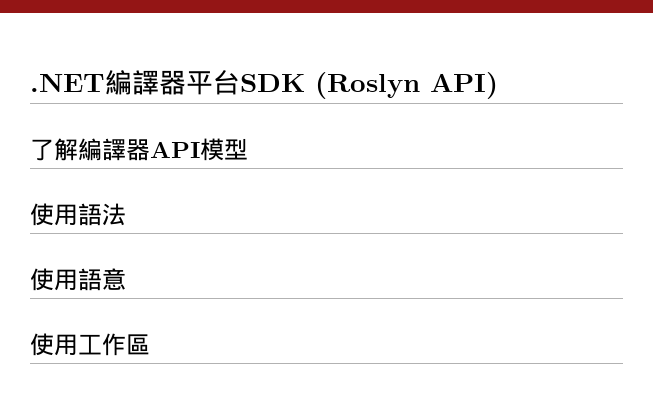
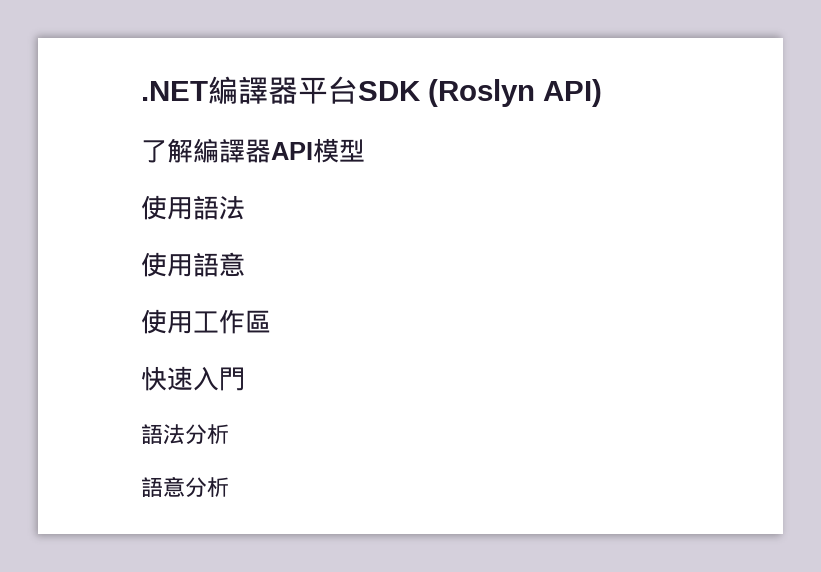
(150, 344) none -> [141,366,245,391] [141,424,229,444] [141,476,229,497] // 快速入門 // 語法分析 // 語意分析

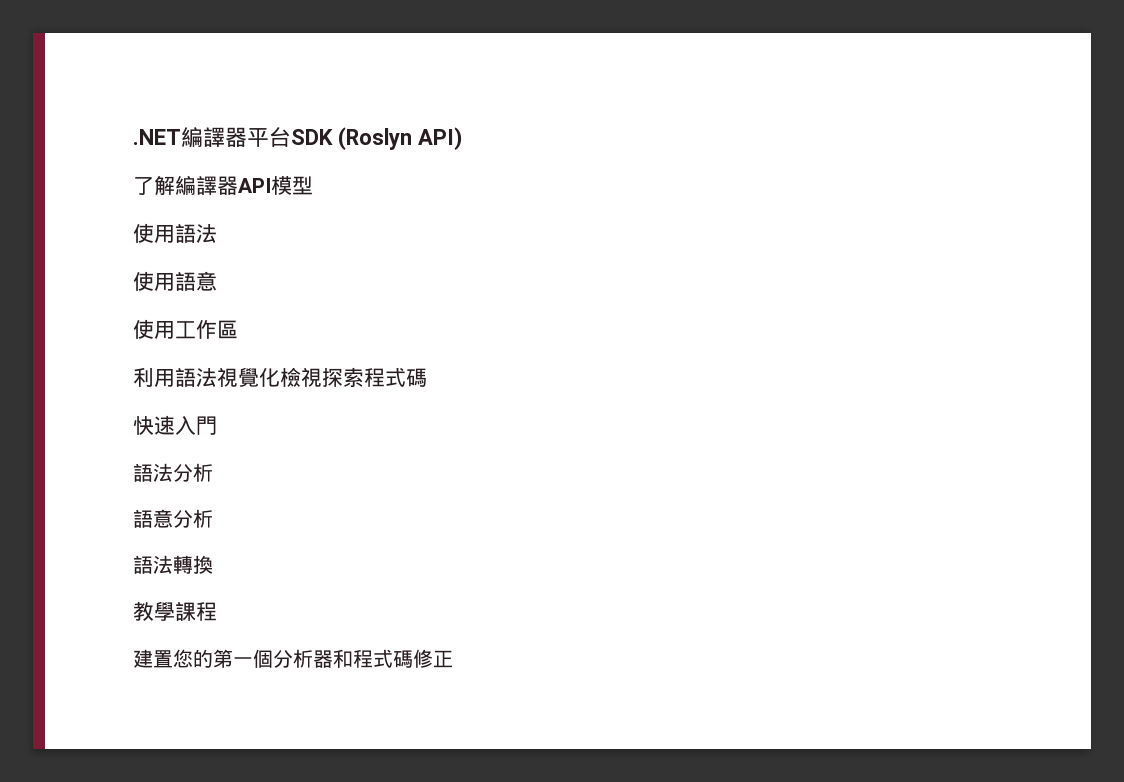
(271, 321) none -> [133,367,427,388] // 利用語法視覺化檢視探索程式碼
(229, 487) none -> [133,555,213,574] [133,601,217,621] [133,649,453,668] // 語法轉換 // 教學課程 // 建置您的第一個分析器和程式碼修正

